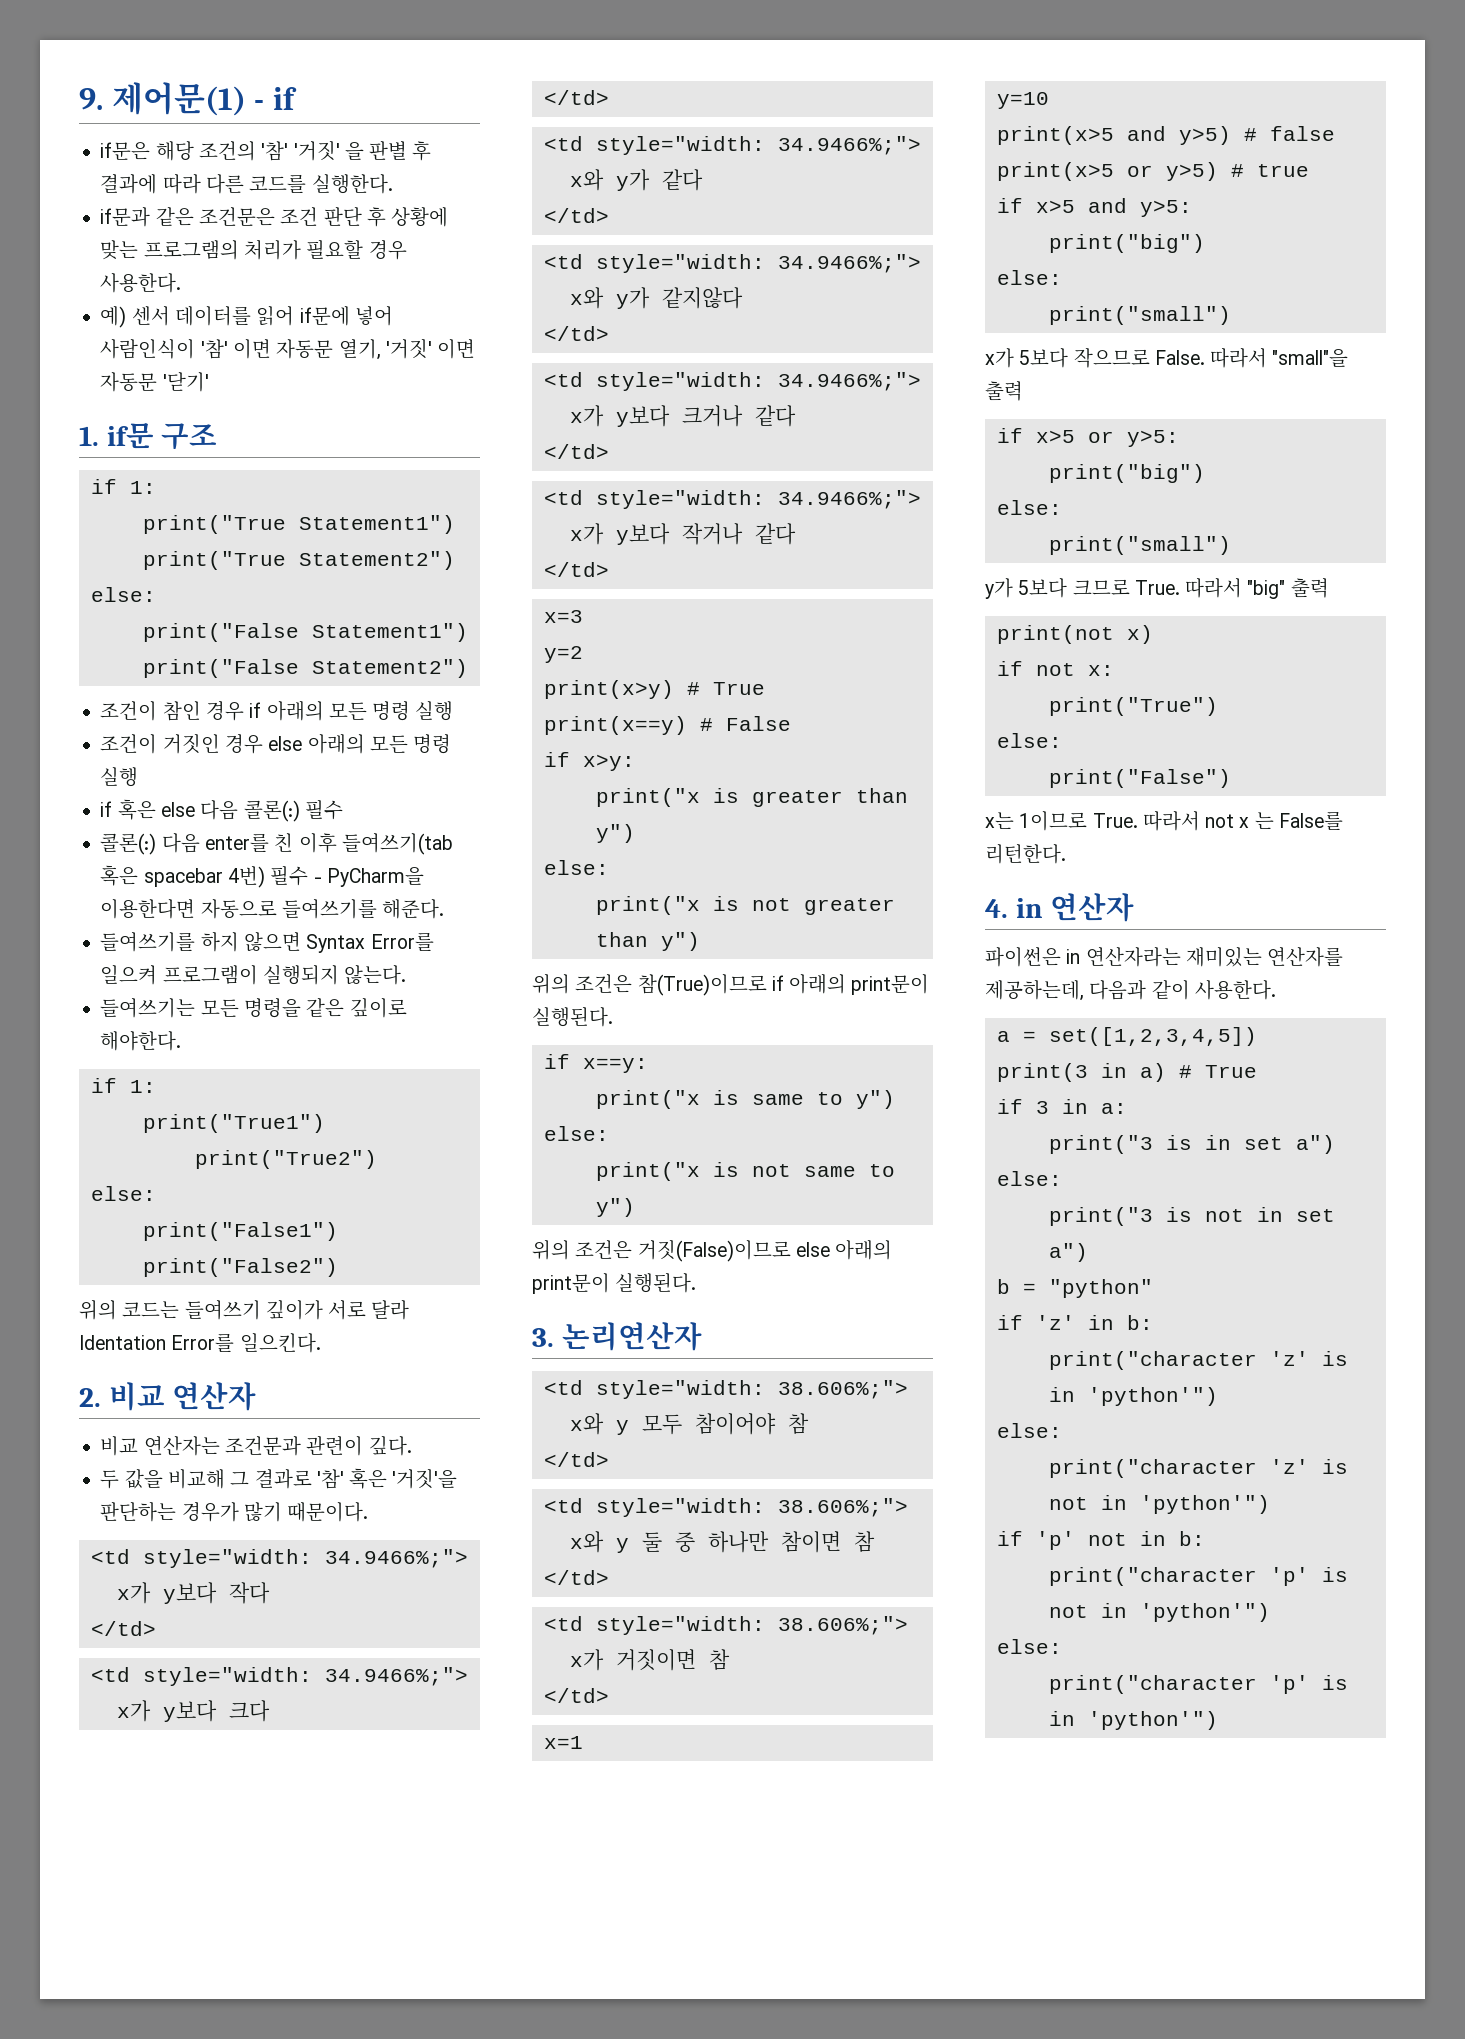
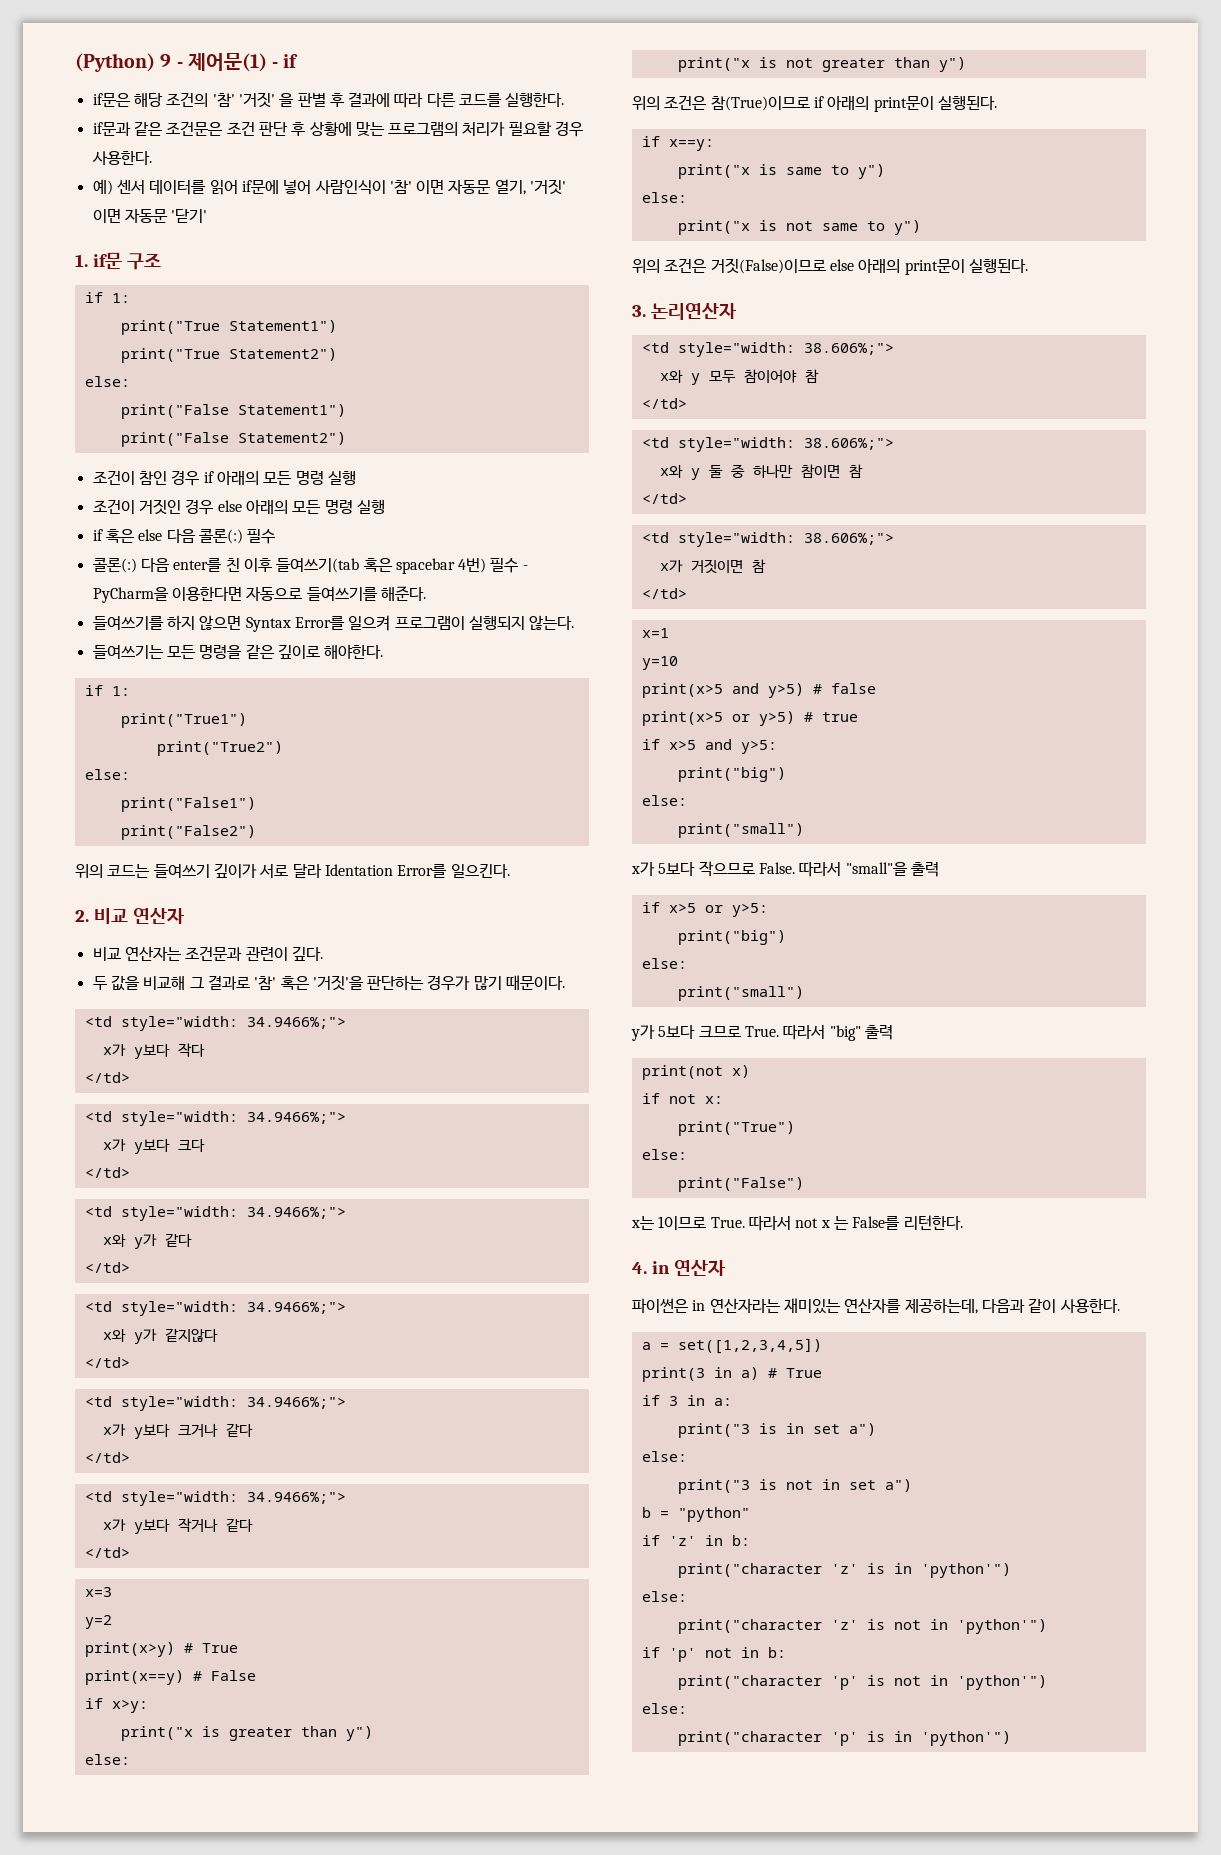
[79,88,103,110] 9. -> [75,53,183,72] (Python) 9 -

